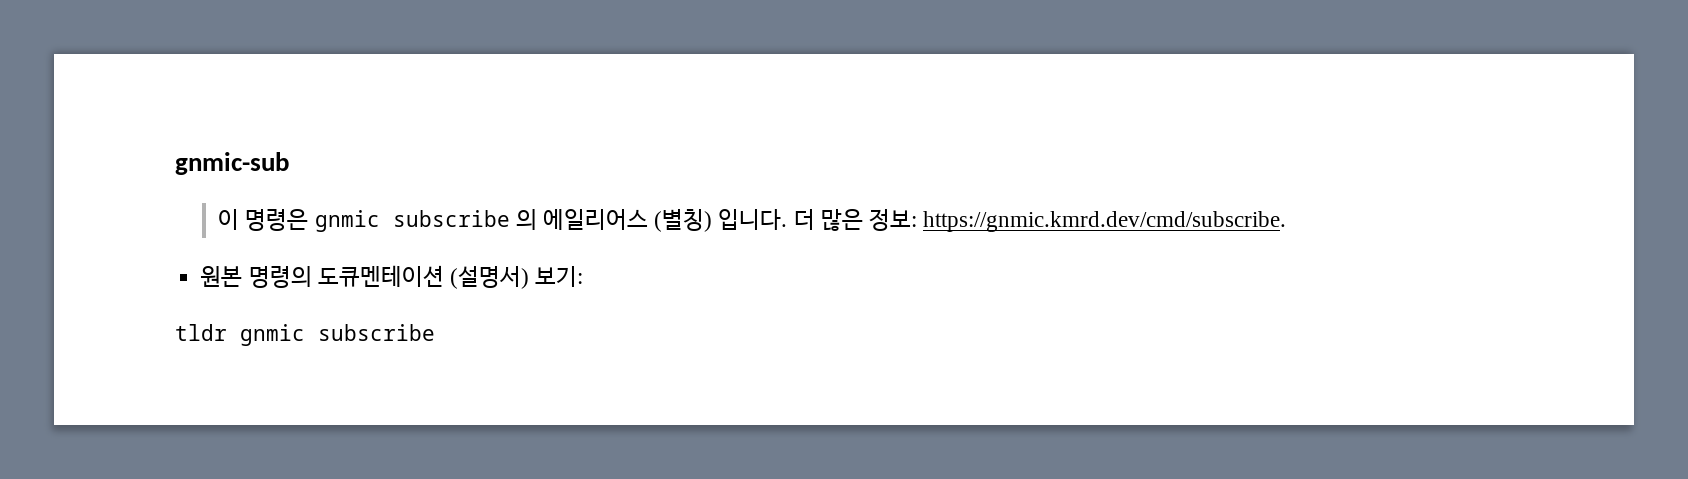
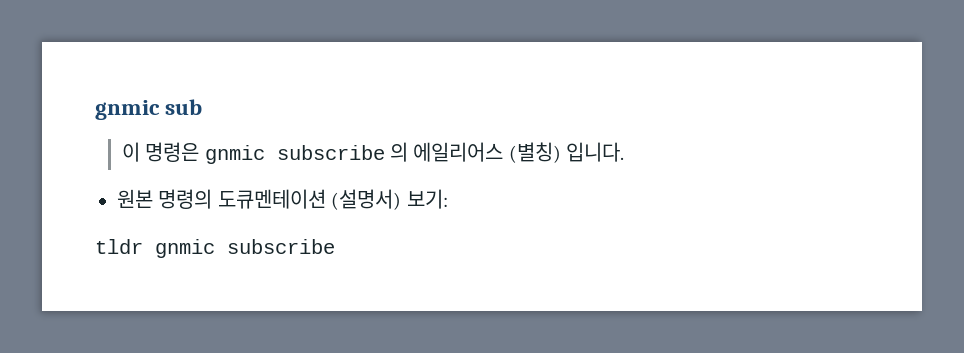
[175,152,289,175] gnmic-sub -> [95,99,203,120] gnmic sub
[793,209,1287,232] 더 많은 정보: https://gnmic.kmrd.dev/cmd/subscribe. -> (625, 152) none

